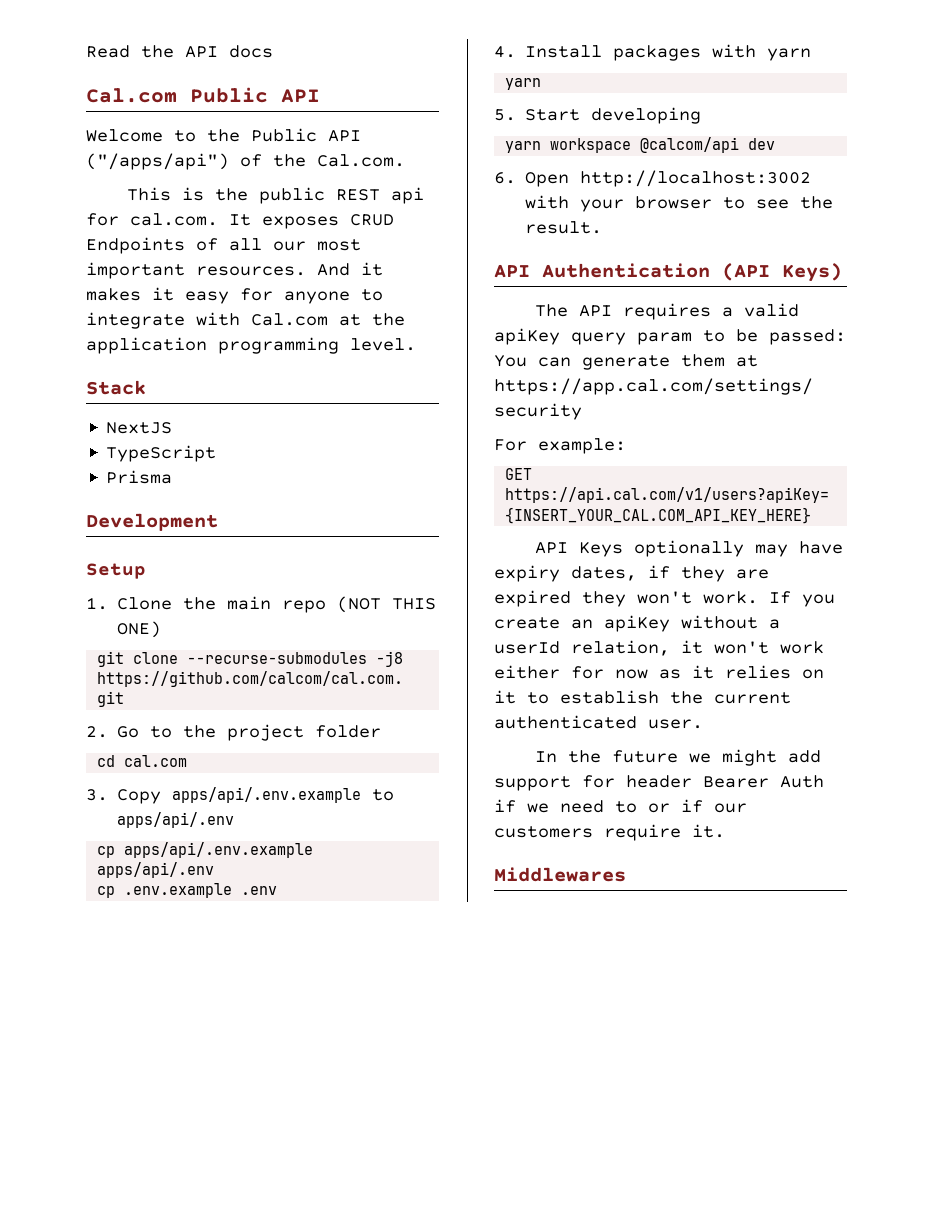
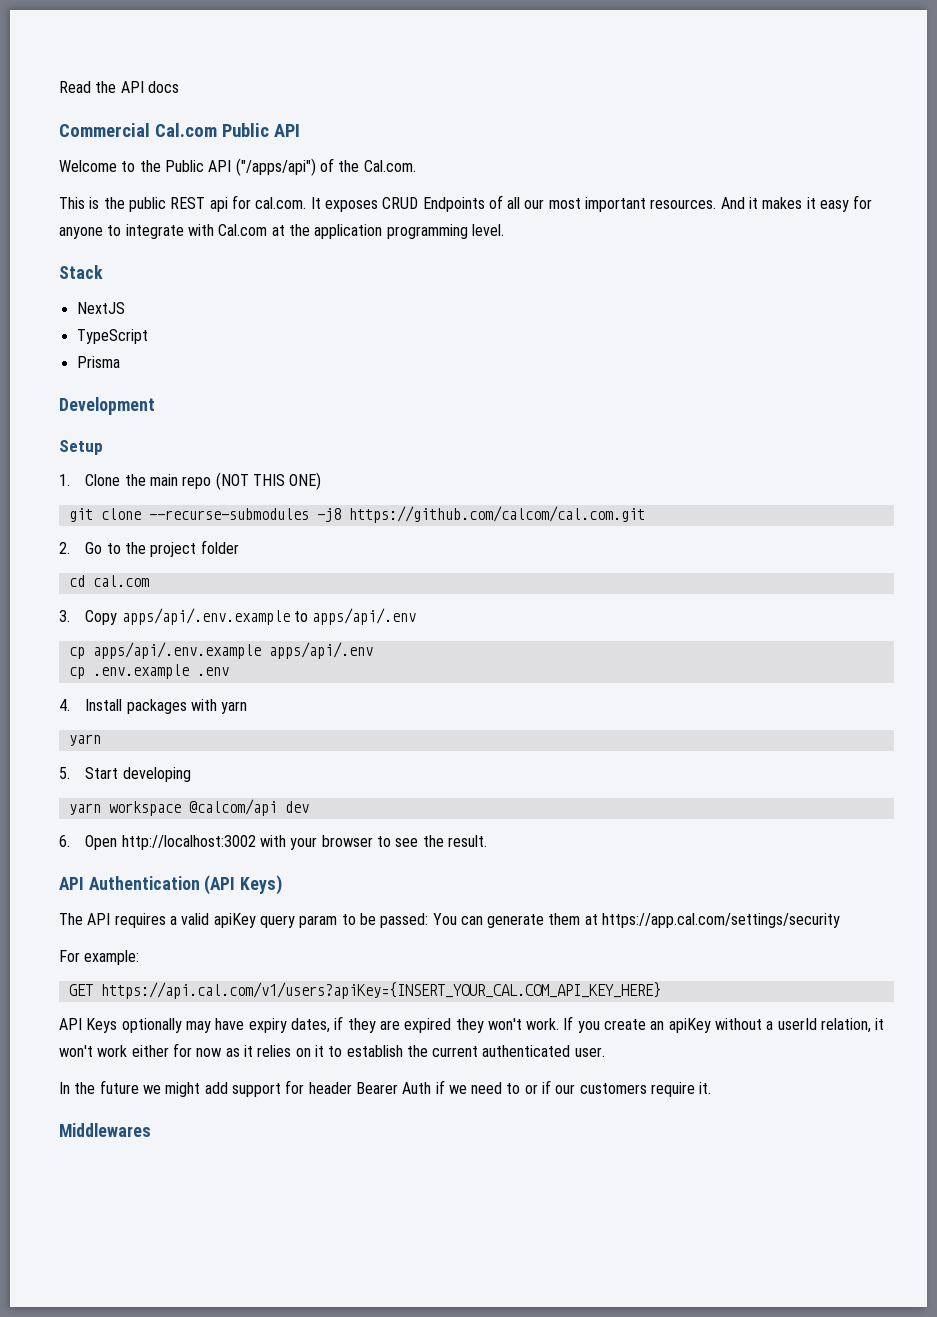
(273, 51) none -> [59,123,150,137] Commercial

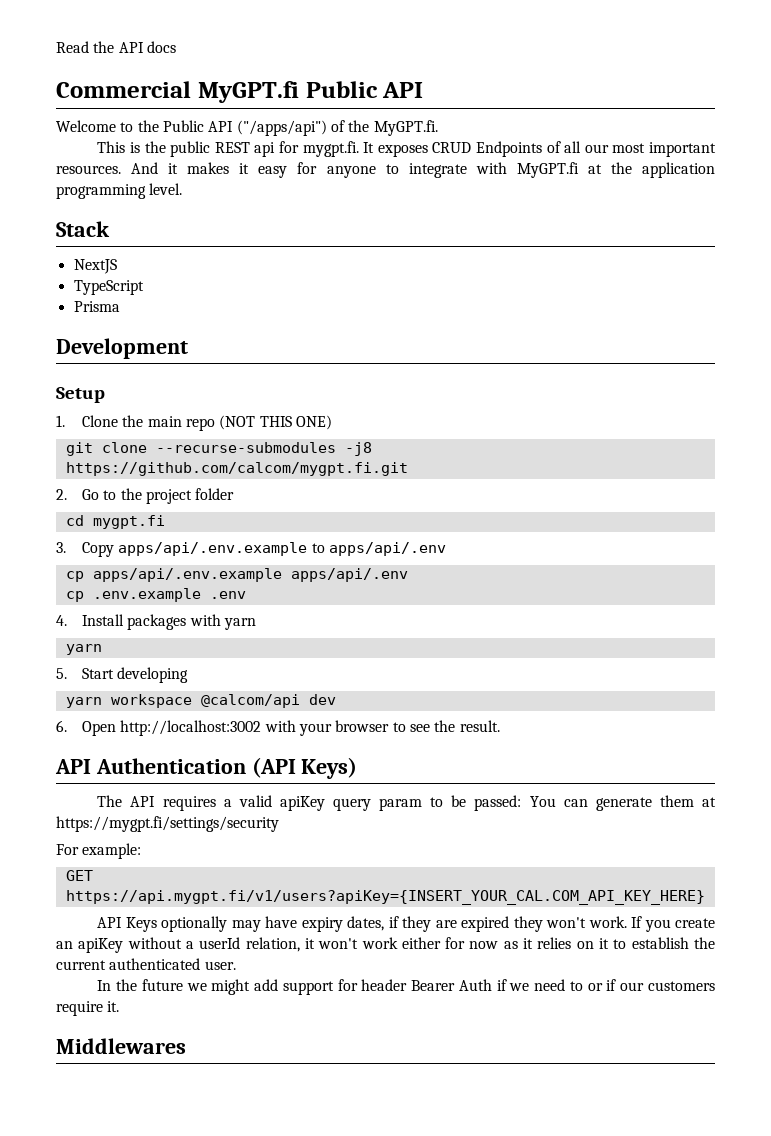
[154,123,217,137] Cal.com -> [197,81,299,103] MyGPT.fi
[363,160,416,172] Cal.com. -> [373,120,438,136] MyGPT.fi.
[255,197,307,209] cal.com. -> [302,141,359,157] mygpt.fi.
[218,224,268,236] Cal.com -> [516,162,579,178] MyGPT.fi
[348,506,645,523] https://github.com/calcom/cal.com.git -> [65,462,408,476] https://github.com/calcom/mygpt.fi.git
[92,575,149,587] cal.com -> [92,515,165,529] mygpt.fi
[602,913,841,928] https://app.cal.com/settings/security -> [56,816,279,832] https://mygpt.fi/settings/security
[100,982,661,999] https://api.cal.com/v1/users?apiKey={INSERT_YOUR_CAL.COM_API_KEY_HERE} -> [65,890,705,905] https://api.mygpt.fi/v1/users?apiKey={INSERT_YOUR_CAL.COM_API_KEY_HERE}

